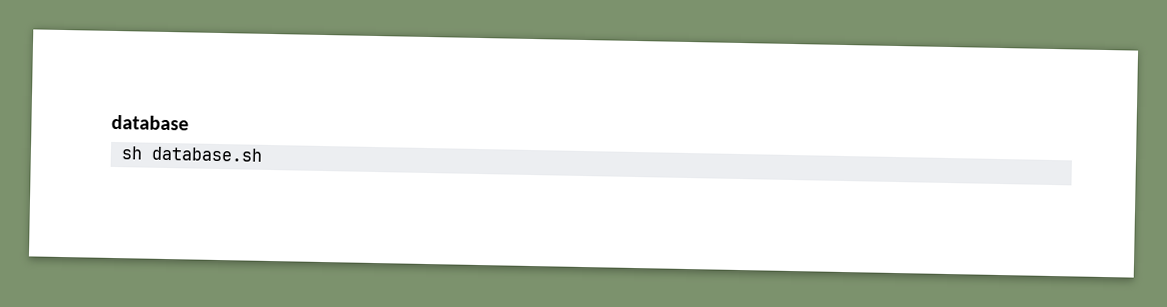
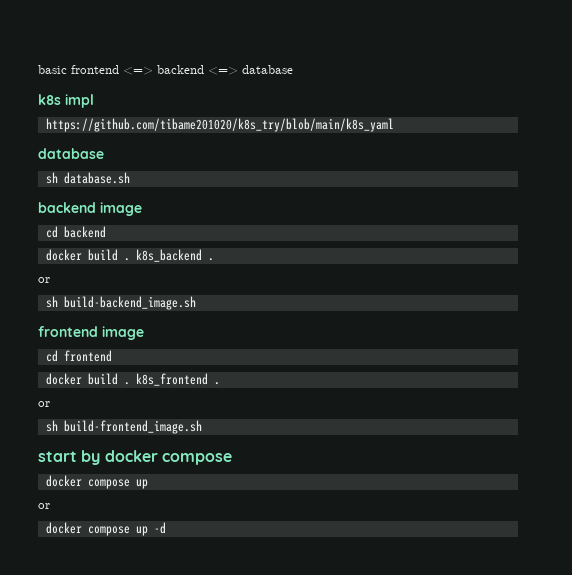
[111,114,189,131] [121,146,264,162] database // sh database.sh -> [38,65,293,75] [38,94,94,108] [45,118,394,132] [38,148,104,159] [45,172,130,184] [38,202,142,216] [45,226,106,238] [45,249,214,262] [38,277,50,283] [45,296,196,310] [38,326,144,340] [45,350,112,362] [45,373,220,386] [38,401,50,407] [45,420,202,434] [38,450,232,465] [45,475,148,489] [38,503,50,509] [45,522,166,536] basic frontend <=> backend <=> database // k8s impl // https://github.com/tibame201020/k8s_try/blob/main/k8s_yaml // database // sh database.sh // backend image // cd backend // docker build . k8s_backend . // or // sh build-backend_image.sh // frontend image // cd frontend // docker build . k8s_frontend . // or // sh build-frontend_image.sh // start by docker compose // docker compose up // or // docker compose up -d

